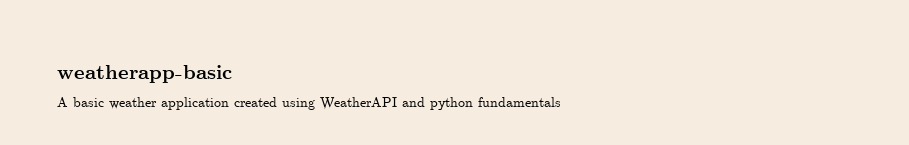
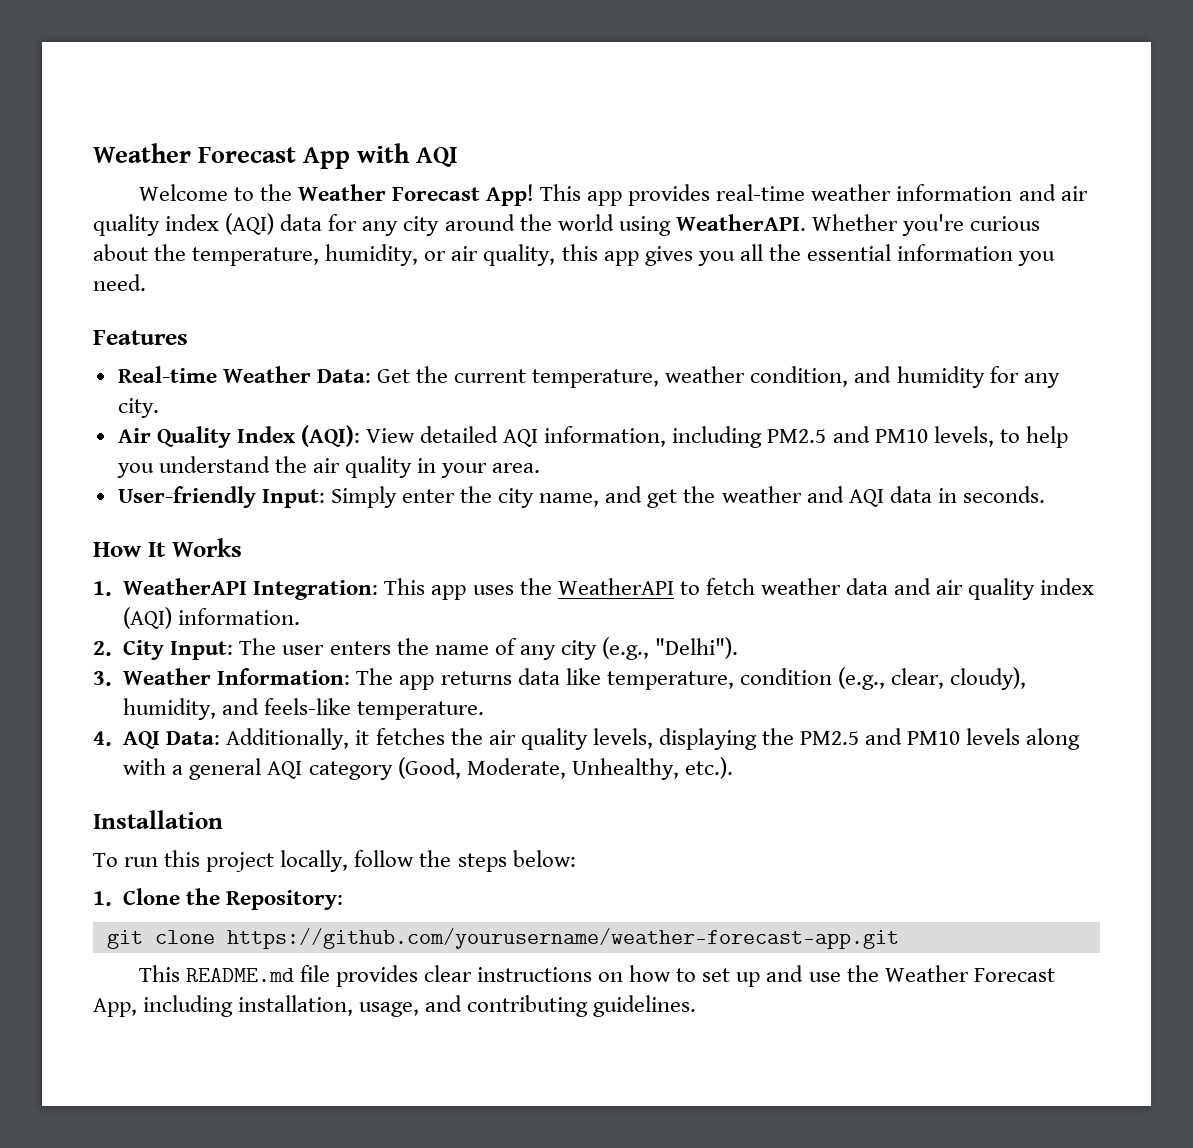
[57,65,232,83] [57,97,561,110] weatherapp-basic // A basic weather application created using WeatherAPI and python fundamentals -> [93,143,459,169] [138,184,1088,206] [93,213,1041,236] [93,244,1056,266] [93,274,146,291] [93,330,188,345] [117,366,1060,388] [117,398,159,418] [117,425,1068,448] [116,456,541,478] [117,486,1045,508] [93,538,242,557] [93,578,1095,600] [123,607,301,629] [93,637,739,660] [93,667,1027,690] [123,698,485,720] [93,728,1081,750] [123,757,733,780] [93,810,223,829] [93,850,576,872] [93,888,344,910] [106,928,899,949] [138,965,1055,987] [93,995,697,1017] Weather Forecast App with AQI // Welcome to the Weather Forecast App! This app provides real-time weather information and air quality index (AQI) data for any city around the world using WeatherAPI. Whether you're curious about the temperature, humidity, or air quality, this app gives you all the essential information you need. // Features // Real-time Weather Data: Get the current temperature, weather condition, and humidity for any city. // Air Quality Index (AQI): View detailed AQI information, including PM2.5 and PM10 levels, to help you understand the air quality in your area. // User-friendly Input: Simply enter the city name, and get the weather and AQI data in seconds. // How It Works // 1. WeatherAPI Integration: This app uses the WeatherAPI to fetch weather data and air quality index (AQI) information. // 2. City Input: The user enters the name of any city (e.g., "Delhi"). // 3. Weather Information: The app returns data like temperature, condition (e.g., clear, cloudy), humidity, and feels-like temperature. // 4. AQI Data: Additionally, it fetches the air quality levels, displaying the PM2.5 and PM10 levels along with a general AQI category (Good, Moderate, Unhealthy, etc.). // Installation // To run this project locally, follow the steps below: // 1. Clone the Repository: // git clone https://github.com/yourusername/weather-forecast-app.git // This README.md file provides clear instructions on how to set up and use the Weather Forecast App, including installation, usage, and contributing guidelines.

